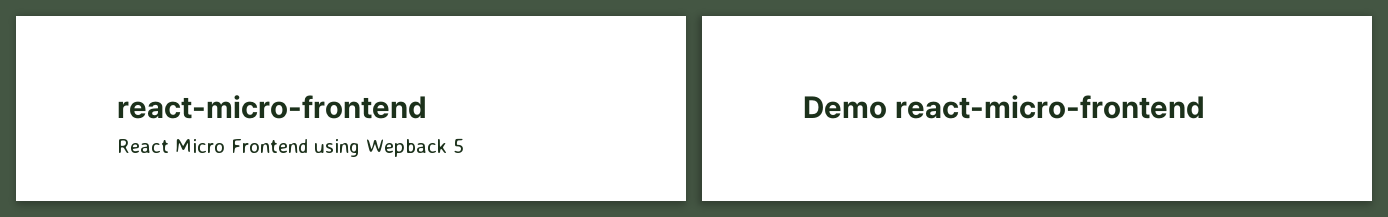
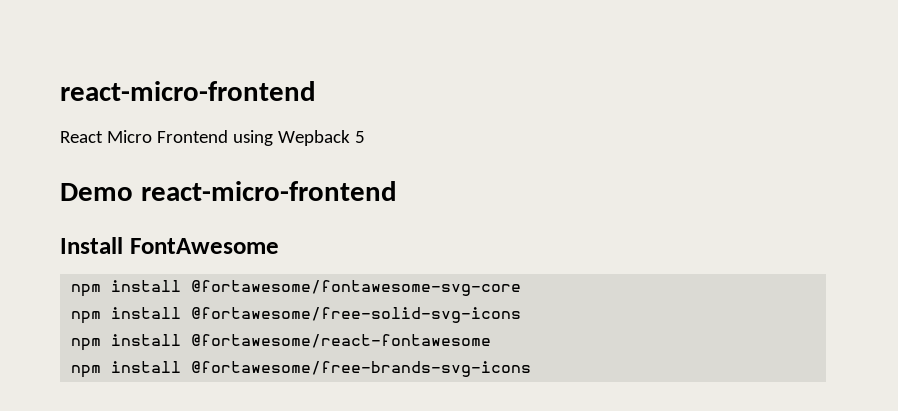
(1206, 107) none -> [60,237,279,254] [71,280,522,297] [71,307,522,324] [71,334,492,351] [71,361,532,378] // Install FontAwesome // npm install @fortawesome/fontawesome-svg-core // npm install @fortawesome/free-solid-svg-icons // npm install @fortawesome/react-fontawesome // npm install @fortawesome/free-brands-svg-icons

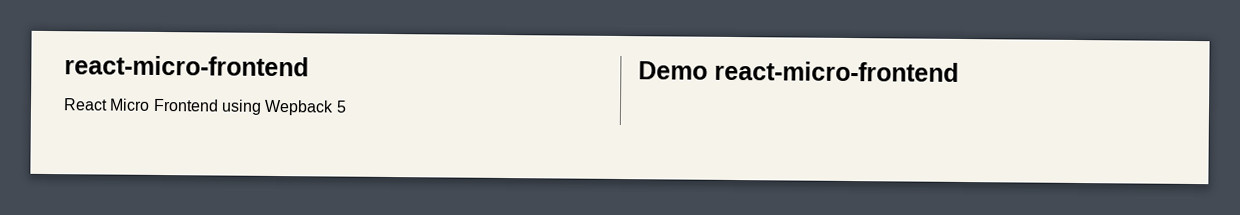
[60,237,279,254] [71,280,522,297] [71,307,522,324] [71,334,492,351] [71,361,532,378] // Install FontAwesome // npm install @fortawesome/fontawesome-svg-core // npm install @fortawesome/free-solid-svg-icons // npm install @fortawesome/react-fontawesome // npm install @fortawesome/free-brands-svg-icons -> (959, 71) none

